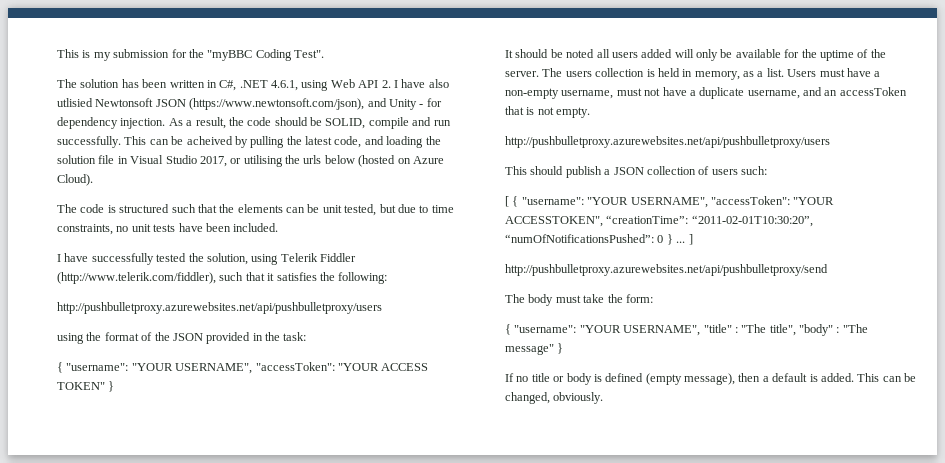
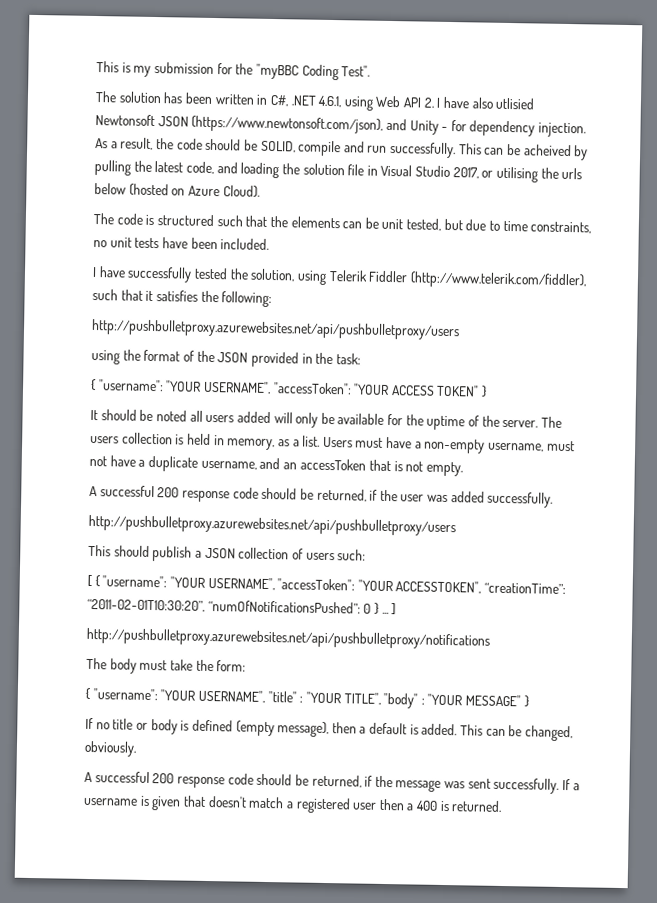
(591, 112) none -> [89,485,554,508] // A successful 200 response code should be returned, if the user was added successfully.
[505,264,828,276] http://pushbulletproxy.azurewebsites.net/api/pushbulletproxy/send -> [86,627,490,650] http://pushbulletproxy.azurewebsites.net/api/pushbulletproxy/notifications
[741,324,868,336] [505,344,554,355] "The title", "body" : "The message" -> [305,691,522,709] "YOUR TITLE", "body" : "YOUR MESSAGE"
(604, 398) none -> [84,771,580,794] [83,795,503,814] // A successful 200 response code should be returned, if the message was sent successfully. If a username is given that doesn't match a registered user then a 400 is returned.

